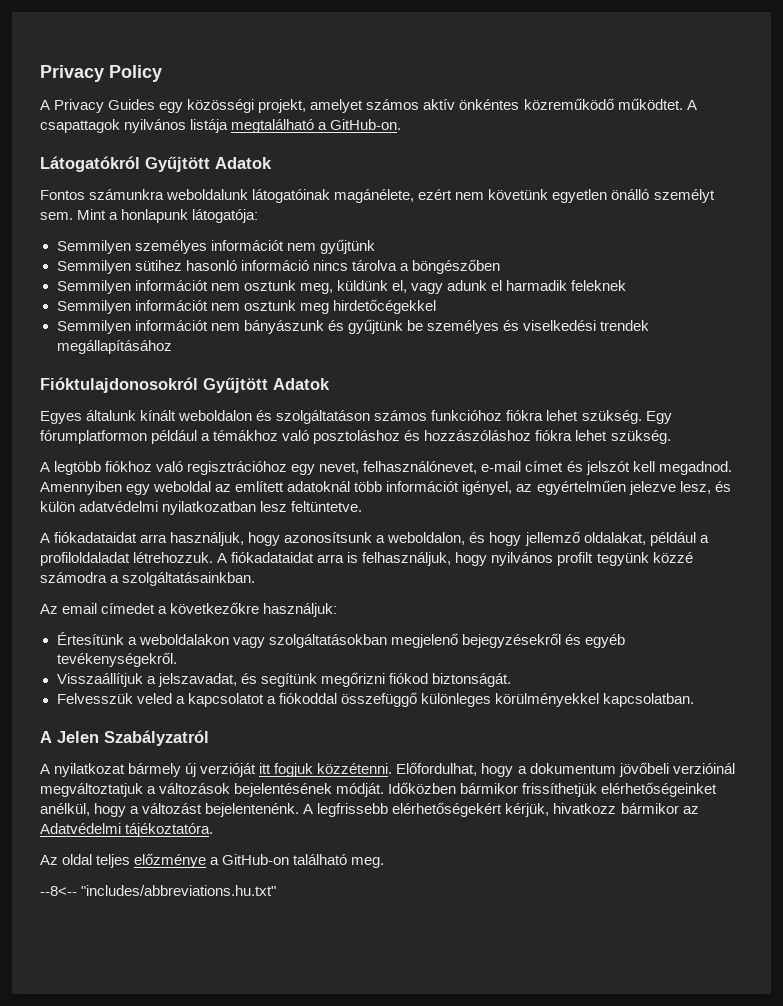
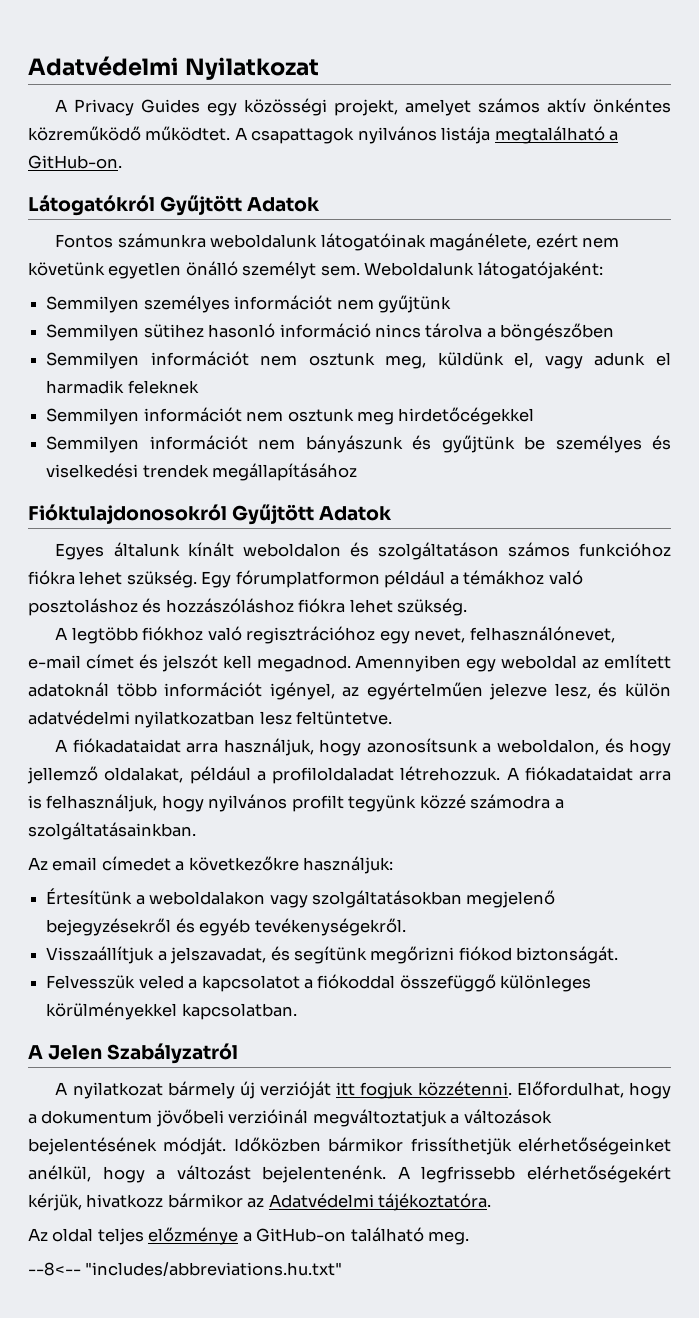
[40,65,162,82] Privacy Policy -> [28,56,320,80] Adatvédelmi Nyilatkozat
[77,209,259,223] Mint a honlapunk látogatója: -> [364,261,603,279] Weboldalunk látogatójaként:

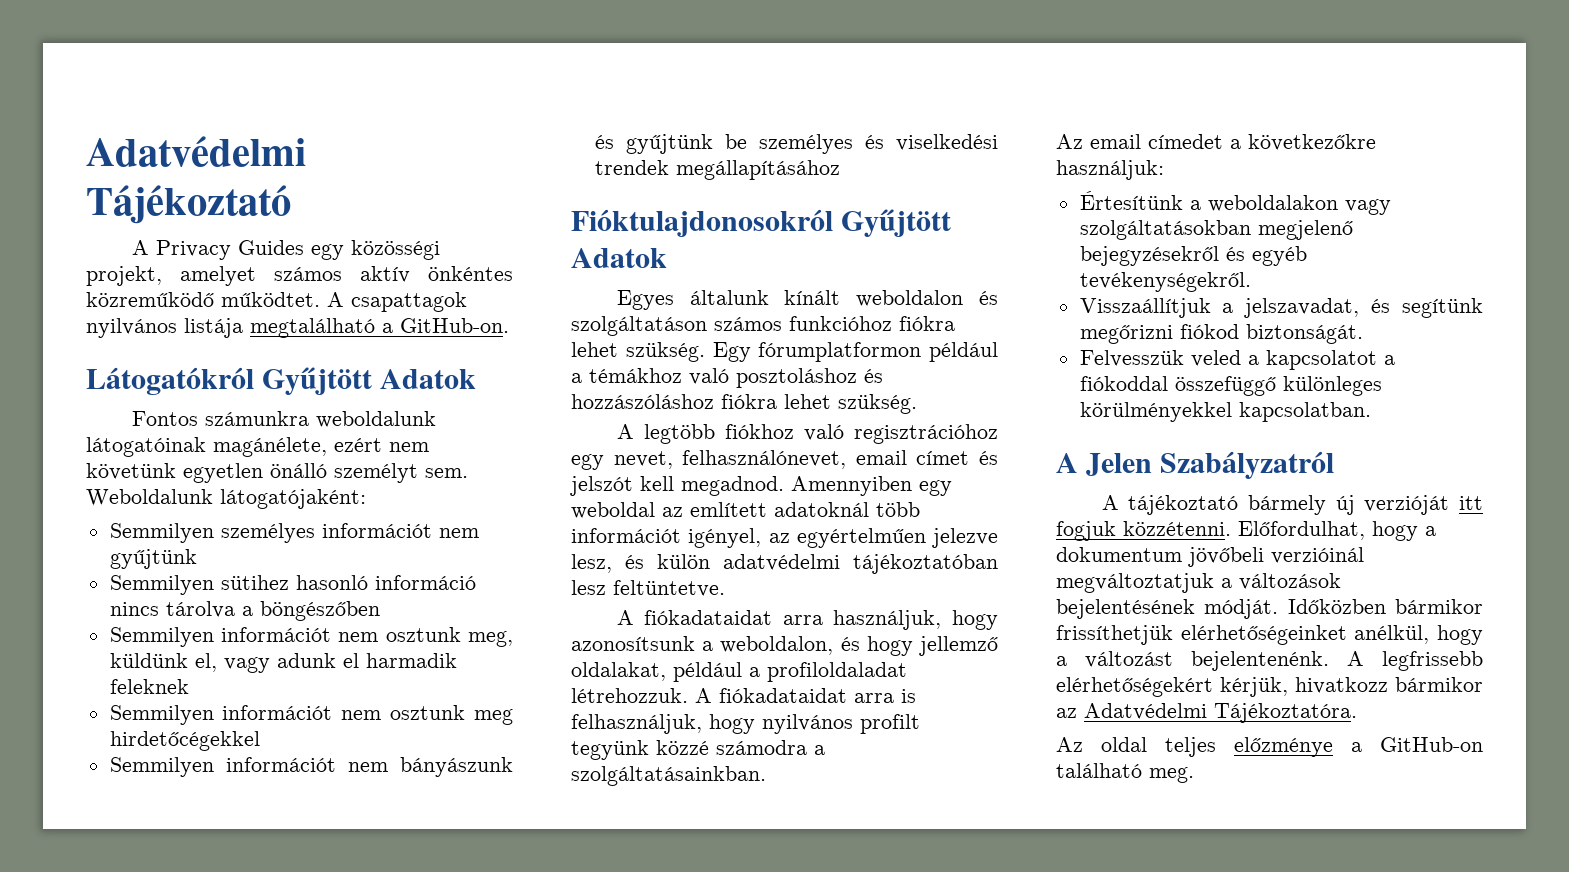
[28,56,320,80] Adatvédelmi Nyilatkozat -> [86,136,306,167] [86,185,291,224] Adatvédelmi Tájékoztató
[28,655,81,669] e-mail -> [855,450,907,465] email
[134,711,256,728] nyilatkozatban -> [853,554,998,574] tájékoztatóban
[72,1082,163,1099] nyilatkozat -> [1128,495,1239,515] tájékoztató
[378,1193,492,1211] tájékoztatóra. -> [1214,703,1357,723] Tájékoztatóra.
[28,1262,343,1276] // --8<-- "includes/abbreviations.hu.txt" -> (1194, 775) none

